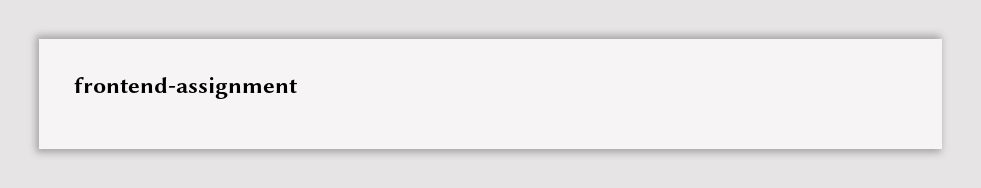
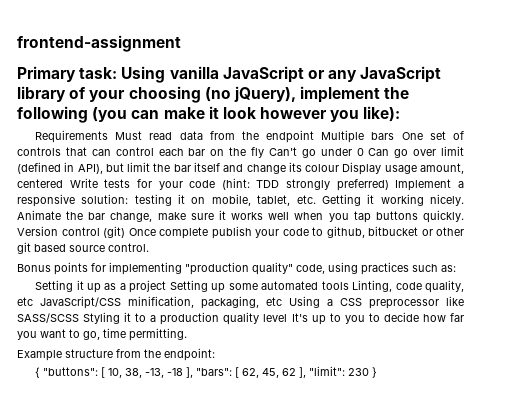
(297, 88) none -> [17,66,442,83] [17,86,410,103] [17,106,401,123] [35,130,464,143] [17,146,464,158] [17,162,464,175] [17,178,464,191] [17,194,465,207] [17,210,464,223] [17,226,464,239] [17,242,149,254] [17,262,456,275] [35,280,465,293] [17,296,464,309] [17,312,464,325] [17,328,187,341] [17,348,215,361] [35,366,378,378] // Primary task: Using vanilla JavaScript or any JavaScript library of your choosing (no jQuery), implement the following (you can make it look however you like): // Requirements Must read data from the endpoint Multiple bars One set of controls that can control each bar on the fly Can't go under 0 Can go over limit (defined in API), but limit the bar itself and change its colour Display usage amount, centered Write tests for your code (hint: TDD strongly preferred) Implement a responsive solution: testing it on mobile, tablet, etc. Getting it working nicely. Animate the bar change, make sure it works well when you tap buttons quickly. Version control (git) Once complete publish your code to github, bitbucket or other git based source control. // Bonus points for implementing "production quality" code, using practices such as: // Setting it up as a project Setting up some automated tools Linting, code quality, etc JavaScript/CSS minification, packaging, etc Using a CSS preprocessor like SASS/SCSS Styling it to a production quality level It's up to you to decide how far you want to go, time permitting. // Example structure from the endpoint: // { "buttons": [ 10, 38, -13, -18 ], "bars": [ 62, 45, 62 ], "limit": 230 }

